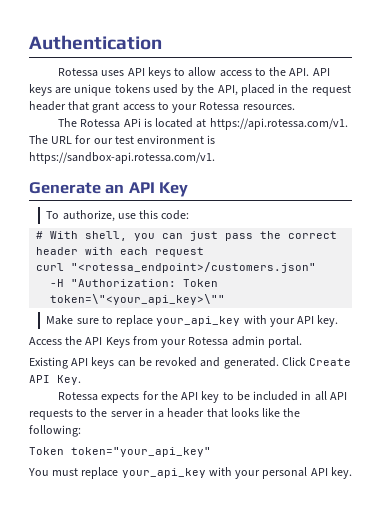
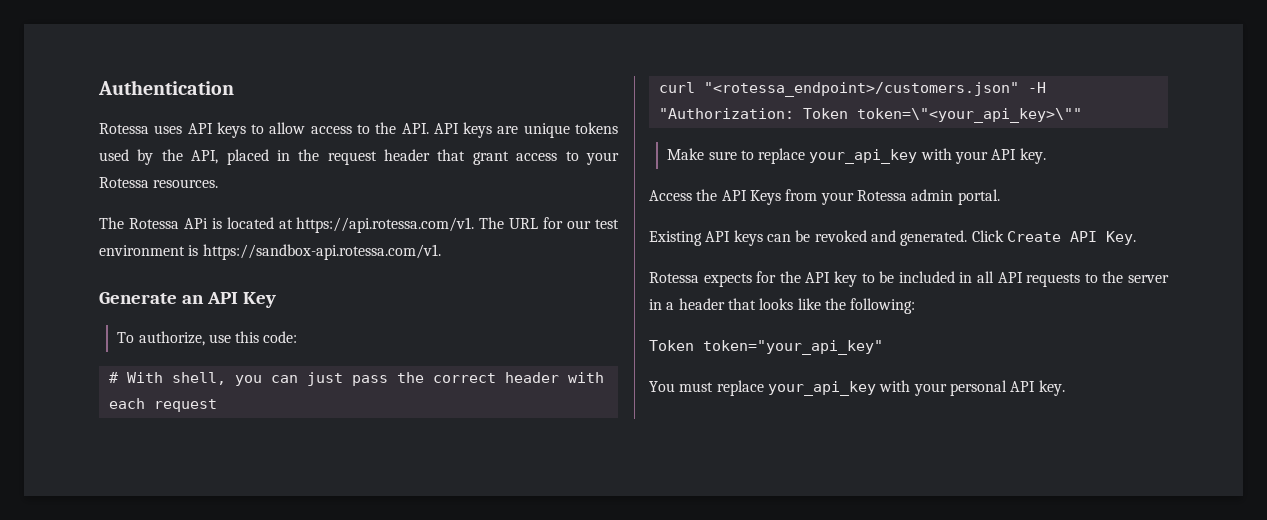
(317, 267) // -> (1019, 89) none

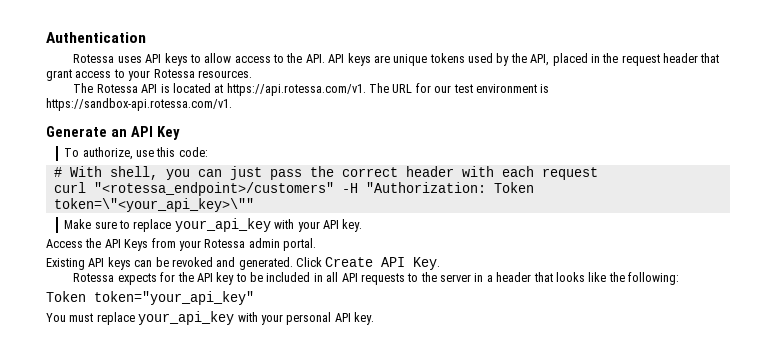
[183,218,208,229] APi -> [141,84,158,93] API
[703,82,1019,97] "<rotessa_endpoint>/customers.json" -> [93,182,334,196] "<rotessa_endpoint>/customers"

